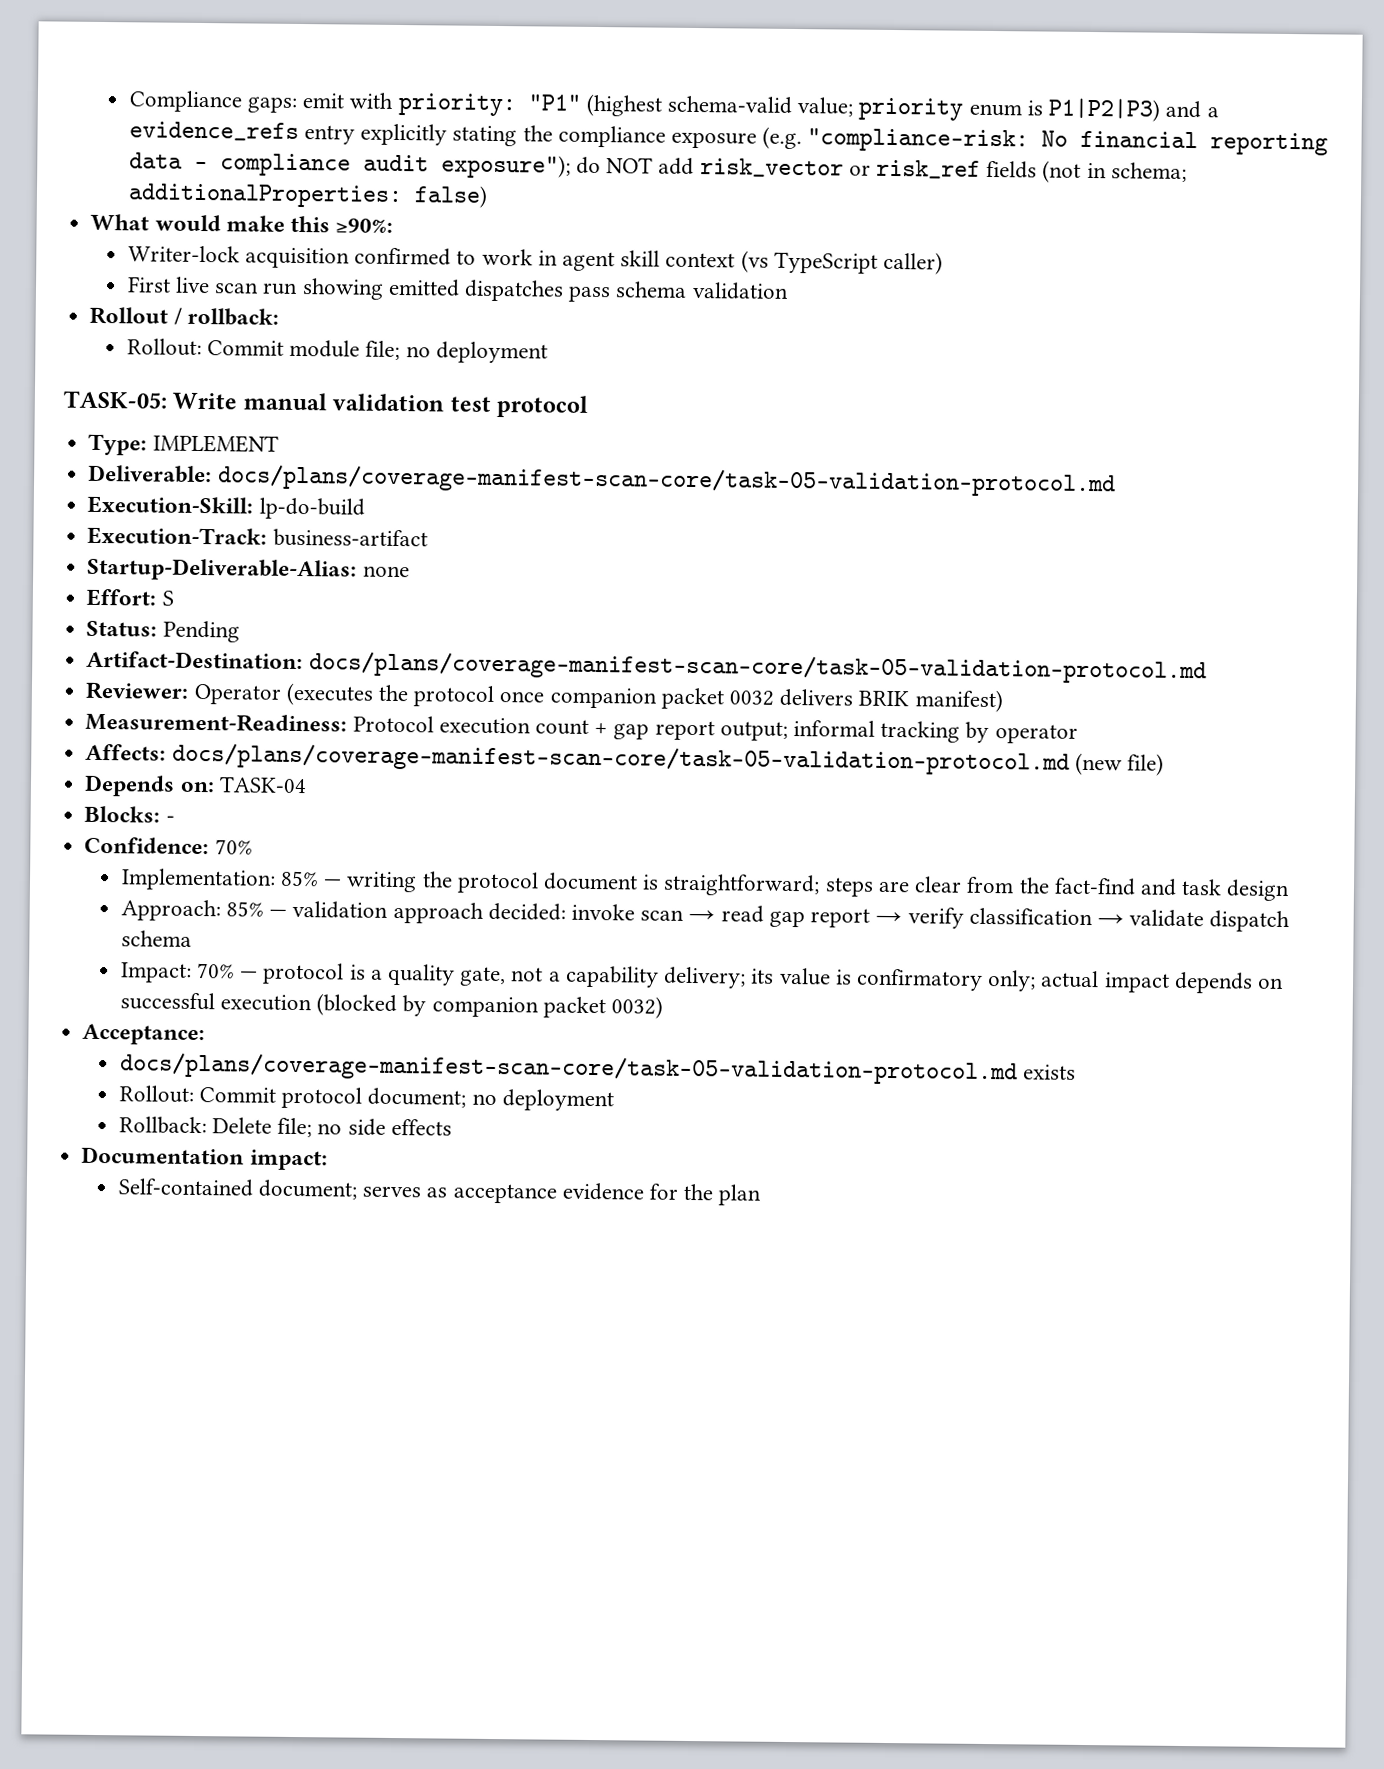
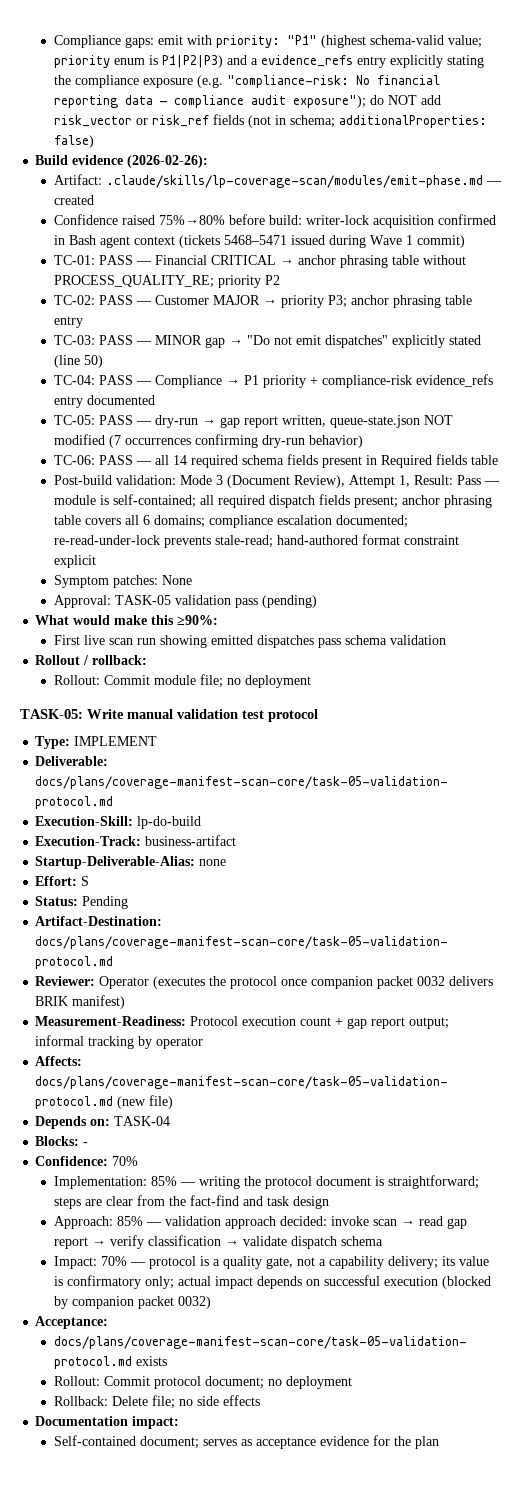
(488, 196) none -> [35,155,209,168] [53,174,502,188] [53,195,94,205] [53,214,496,228] [53,235,465,248] [53,255,466,268] [53,275,280,288] [53,295,472,308] [53,316,83,328] [53,335,481,348] [53,355,103,368] [53,374,493,388] [53,395,155,408] [53,415,453,428] [53,434,363,448] [53,454,498,468] [53,475,500,488] [53,494,492,508] [53,515,408,528] [53,534,459,548] [53,555,96,568] [53,575,192,588] [53,595,317,608] // Build evidence (2026-02-26): // Artifact: .claude/skills/lp-coverage-scan/modules/emit-phase.md — created // Confidence raised 75%→80% before build: writer-lock acquisition confirmed in Bash agent context (tickets 5468–5471 issued during Wave 1 commit) // TC-01: PASS — Financial CRITICAL → anchor phrasing table without PROCESS_QUALITY_RE; priority P2 // TC-02: PASS — Customer MAJOR → priority P3; anchor phrasing table entry // TC-03: PASS — MINOR gap → "Do not emit dispatches" explicitly stated (line 50) // TC-04: PASS — Compliance → P1 priority + compliance-risk evidence_refs entry documented // TC-05: PASS — dry-run → gap report written, queue-state.json NOT modified (7 occurrences confirming dry-run behavior) // TC-06: PASS — all 14 required schema fields present in Required fields table // Post-build validation: Mode 3 (Document Review), Attempt 1, Result: Pass — module is self-contained; all required dispatch fields present; anchor phrasing table covers all 6 domains; compliance escalation documented; re-read-under-lock prevents stale-read; hand-authored format constraint explicit // Symptom patches: None // Approval: TASK-05 validation pass (pending)
[127,245,944,275] // Writer-lock acquisition confirmed to work in agent skill context (vs TypeScript caller) -> (219, 620) none

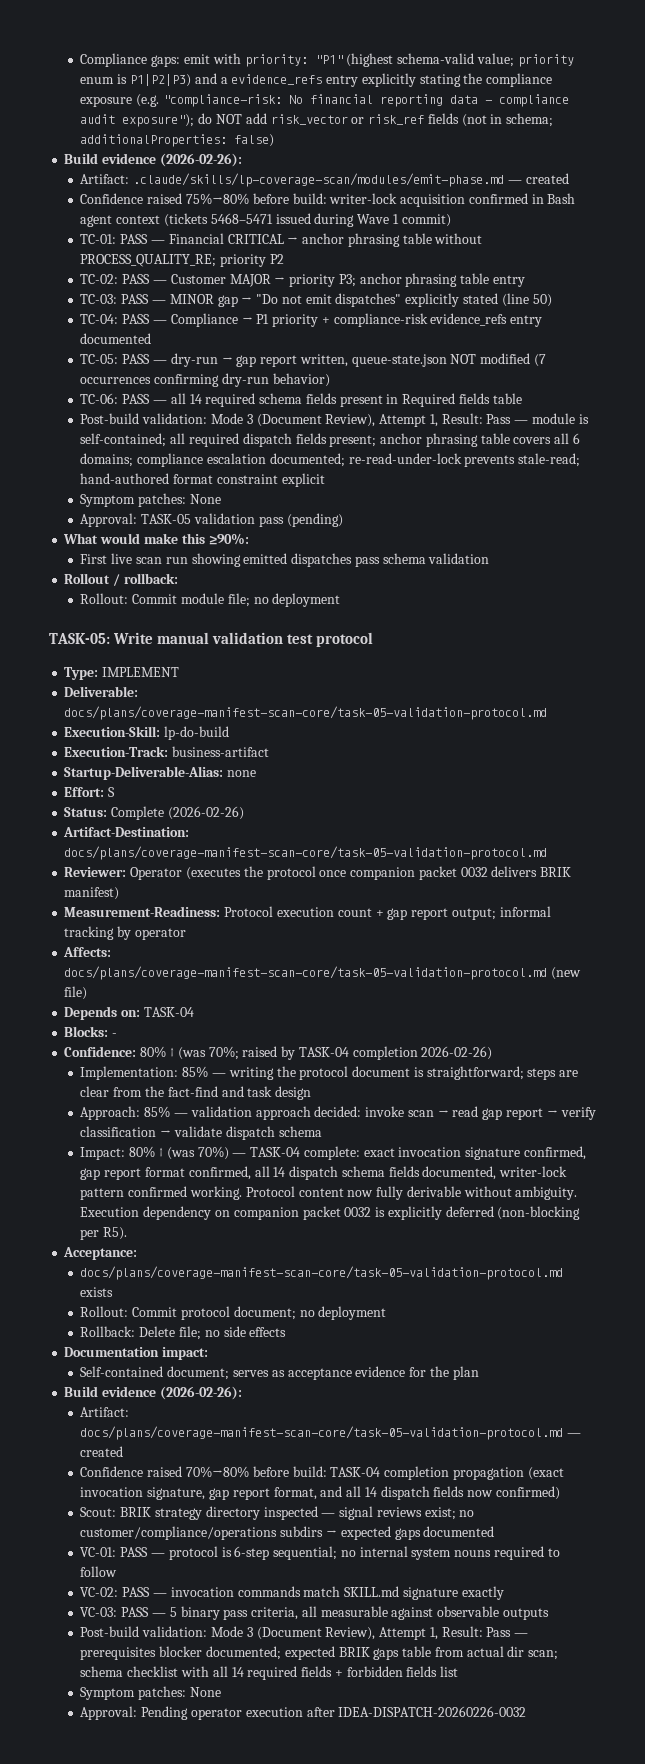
[82,896,129,909] Pending -> [111,806,244,820] Complete (2026-02-26)
[112,1156,139,1166] 70% -> [140,1046,493,1060] 80% ↑ (was 70%; raised by TASK-04 completion 2026-02-26)
[100,1256,489,1269] [53,1275,491,1289] [53,1296,211,1309] 70% — protocol is a quality gate, not a capability delivery; its value is confirmatory only; actual impact depends on successful execution (blocked by companion packet 0032) -> [129,1146,586,1160] [80,1166,568,1180] [80,1186,578,1200] [80,1206,581,1220] [80,1227,128,1240] 80% ↑ (was 70%) — TASK-04 complete: exact invocation signature confirmed, gap report format confirmed, all 14 dispatch schema fields documented, writer-lock pattern confirmed working. Protocol content now fully derivable without ambiguity. Execution dependency on companion packet 0032 is explicitly deferred (non-blocking per R5).
(439, 1442) none -> [64,1386,242,1400] [80,1407,130,1417] [80,1426,582,1440] [80,1446,124,1457] [80,1466,564,1480] [80,1486,560,1500] [80,1506,475,1520] [80,1526,495,1540] [80,1546,560,1560] [80,1566,118,1577] [80,1586,504,1600] [80,1606,549,1620] [80,1626,529,1640] [80,1646,559,1660] [80,1666,459,1680] [80,1686,221,1700] [80,1706,527,1720] // Build evidence (2026-02-26): // Artifact: docs/plans/coverage-manifest-scan-core/task-05-validation-protocol.md — created // Confidence raised 70%→80% before build: TASK-04 completion propagation (exact invocation signature, gap report format, and all 14 dispatch fields now confirmed) // Scout: BRIK strategy directory inspected — signal reviews exist; no customer/compliance/operations subdirs → expected gaps documented // VC-01: PASS — protocol is 6-step sequential; no internal system nouns required to follow // VC-02: PASS — invocation commands match SKILL.md signature exactly // VC-03: PASS — 5 binary pass criteria, all measurable against observable outputs // Post-build validation: Mode 3 (Document Review), Attempt 1, Result: Pass — prerequisites blocker documented; expected BRIK gaps table from actual dir scan; schema checklist with all 14 required fields + forbidden fields list // Symptom patches: None // Approval: Pending operator execution after IDEA-DISPATCH-20260226-0032

